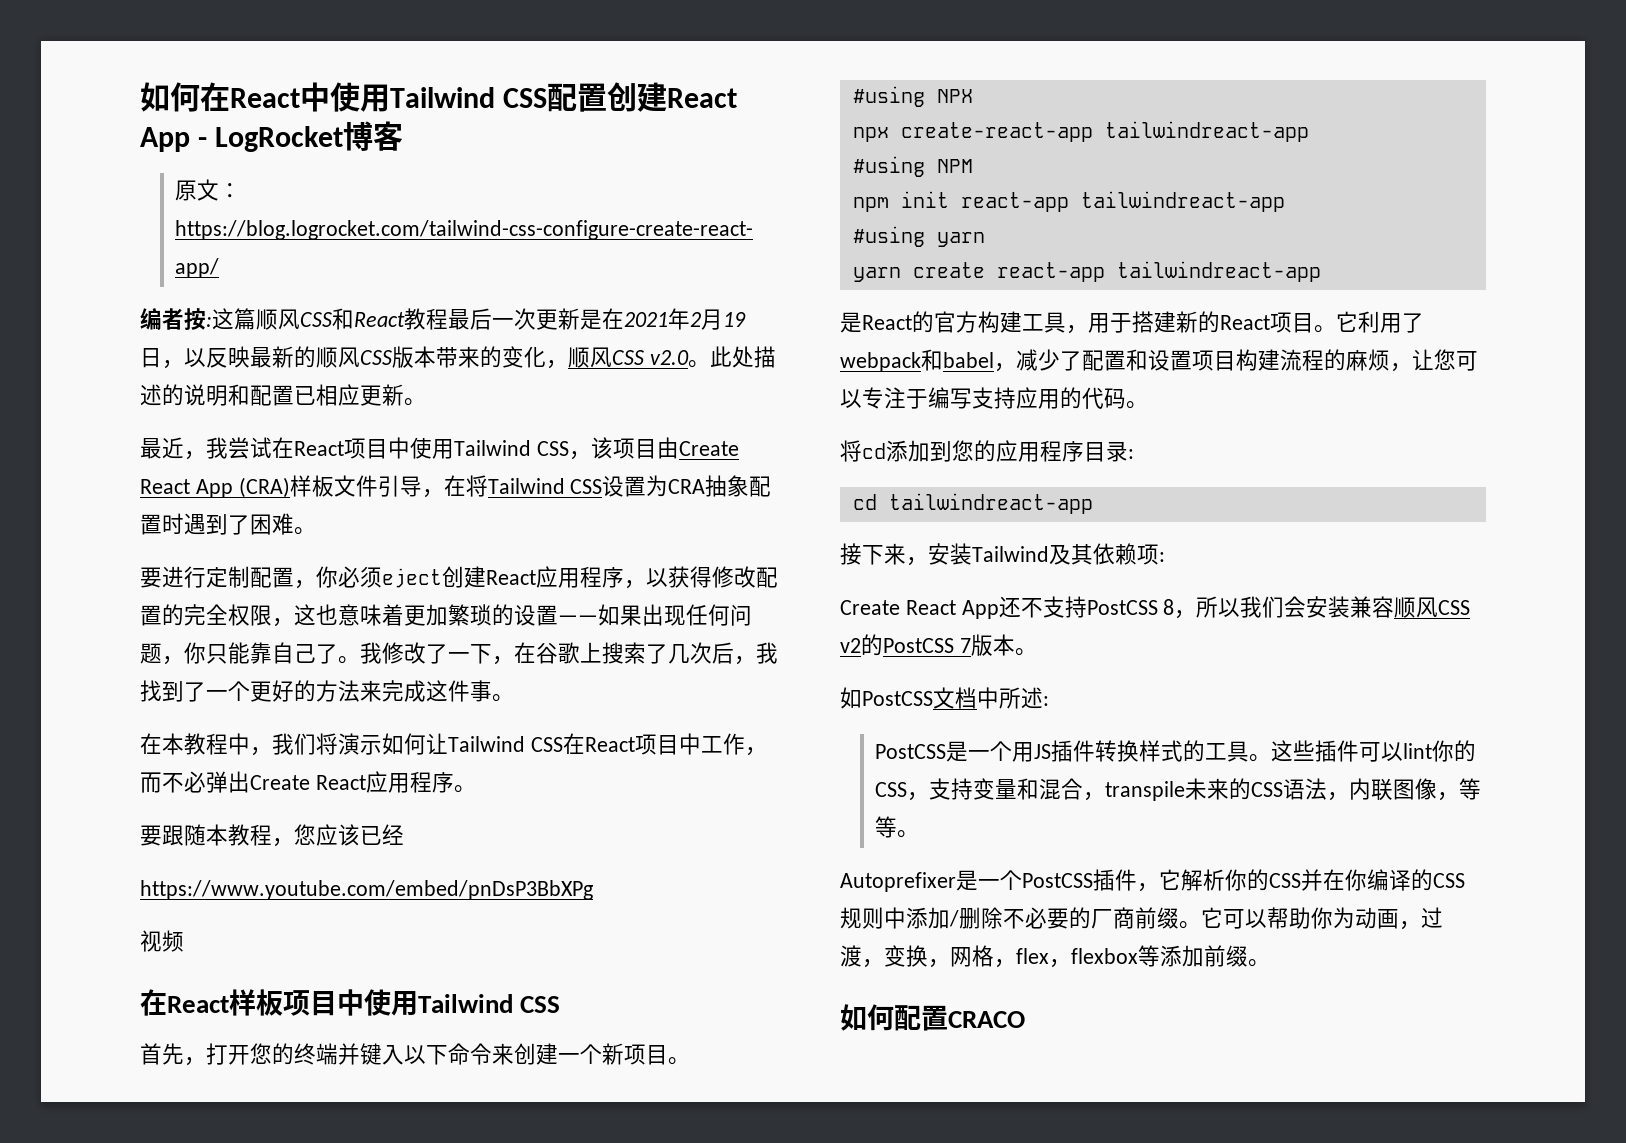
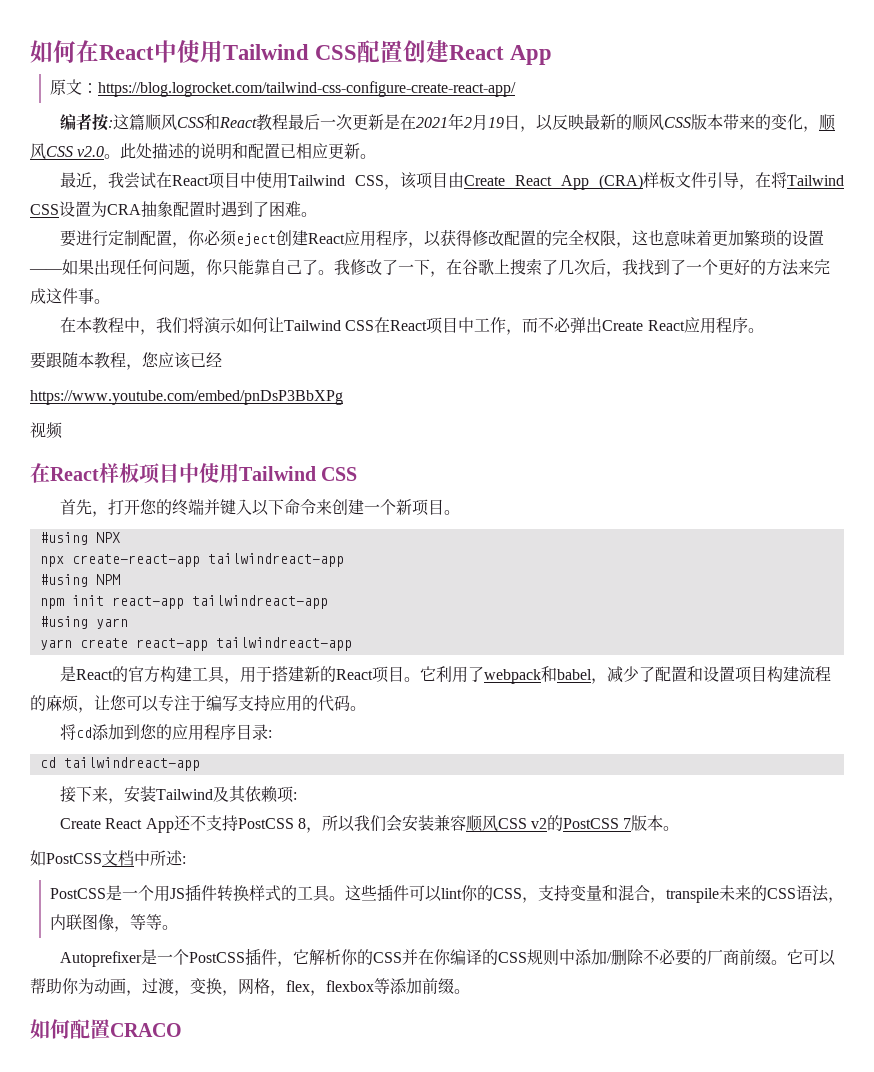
[198,121,404,152] - LogRocket博客 -> (553, 55) none

